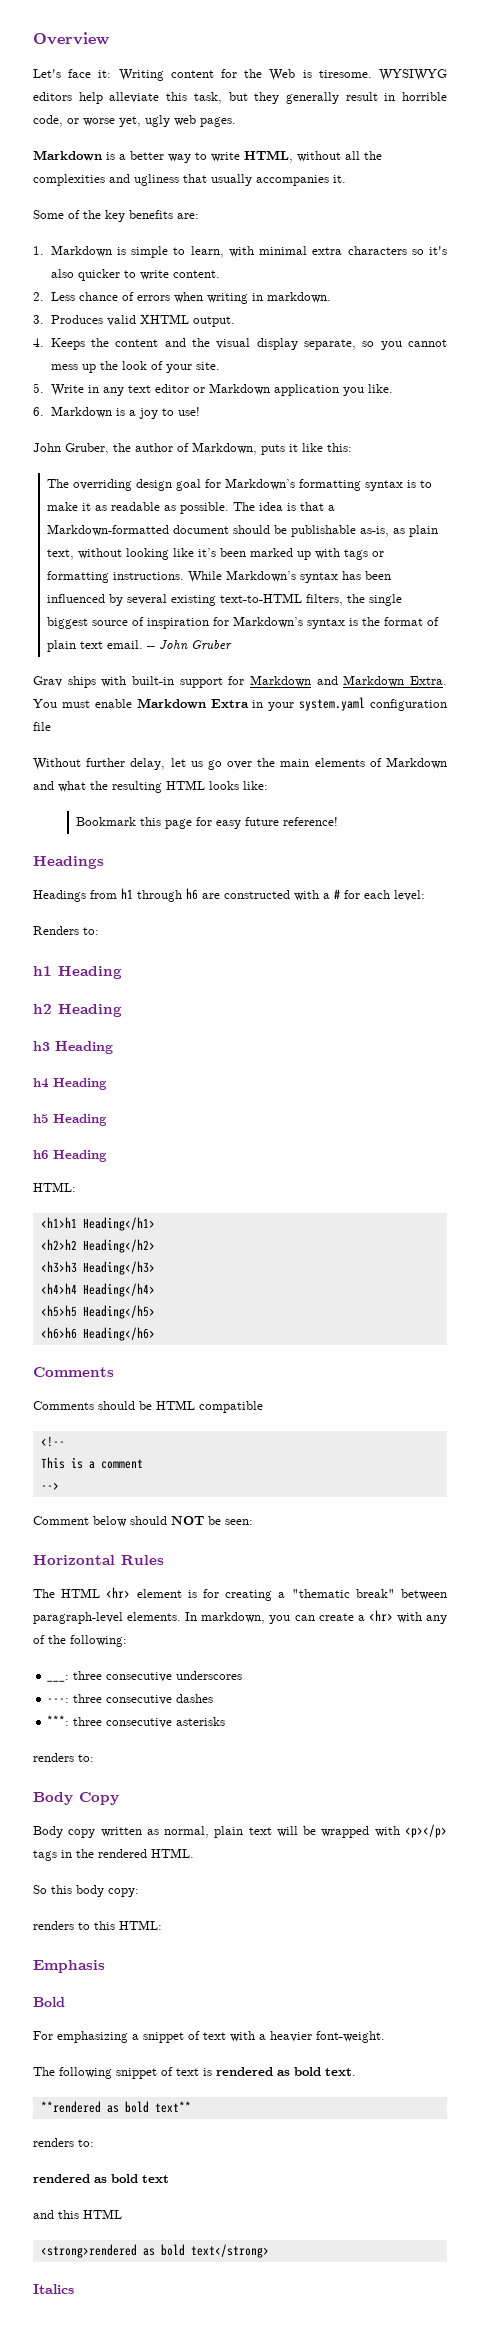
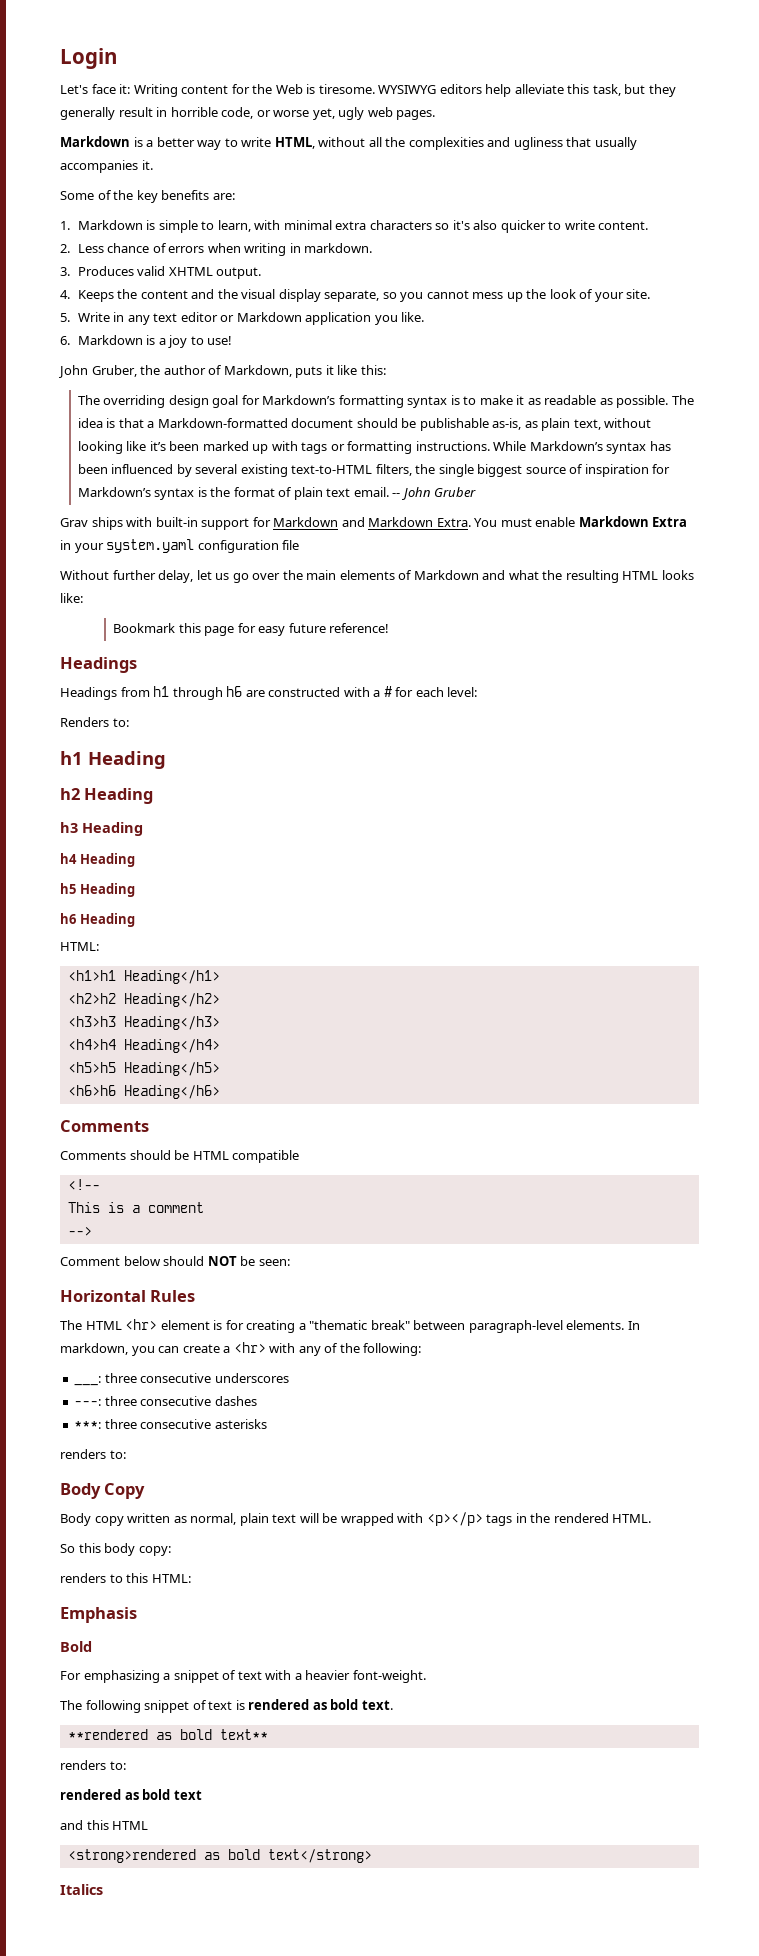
[33,32,109,45] Overview -> [60,48,117,69] Login

